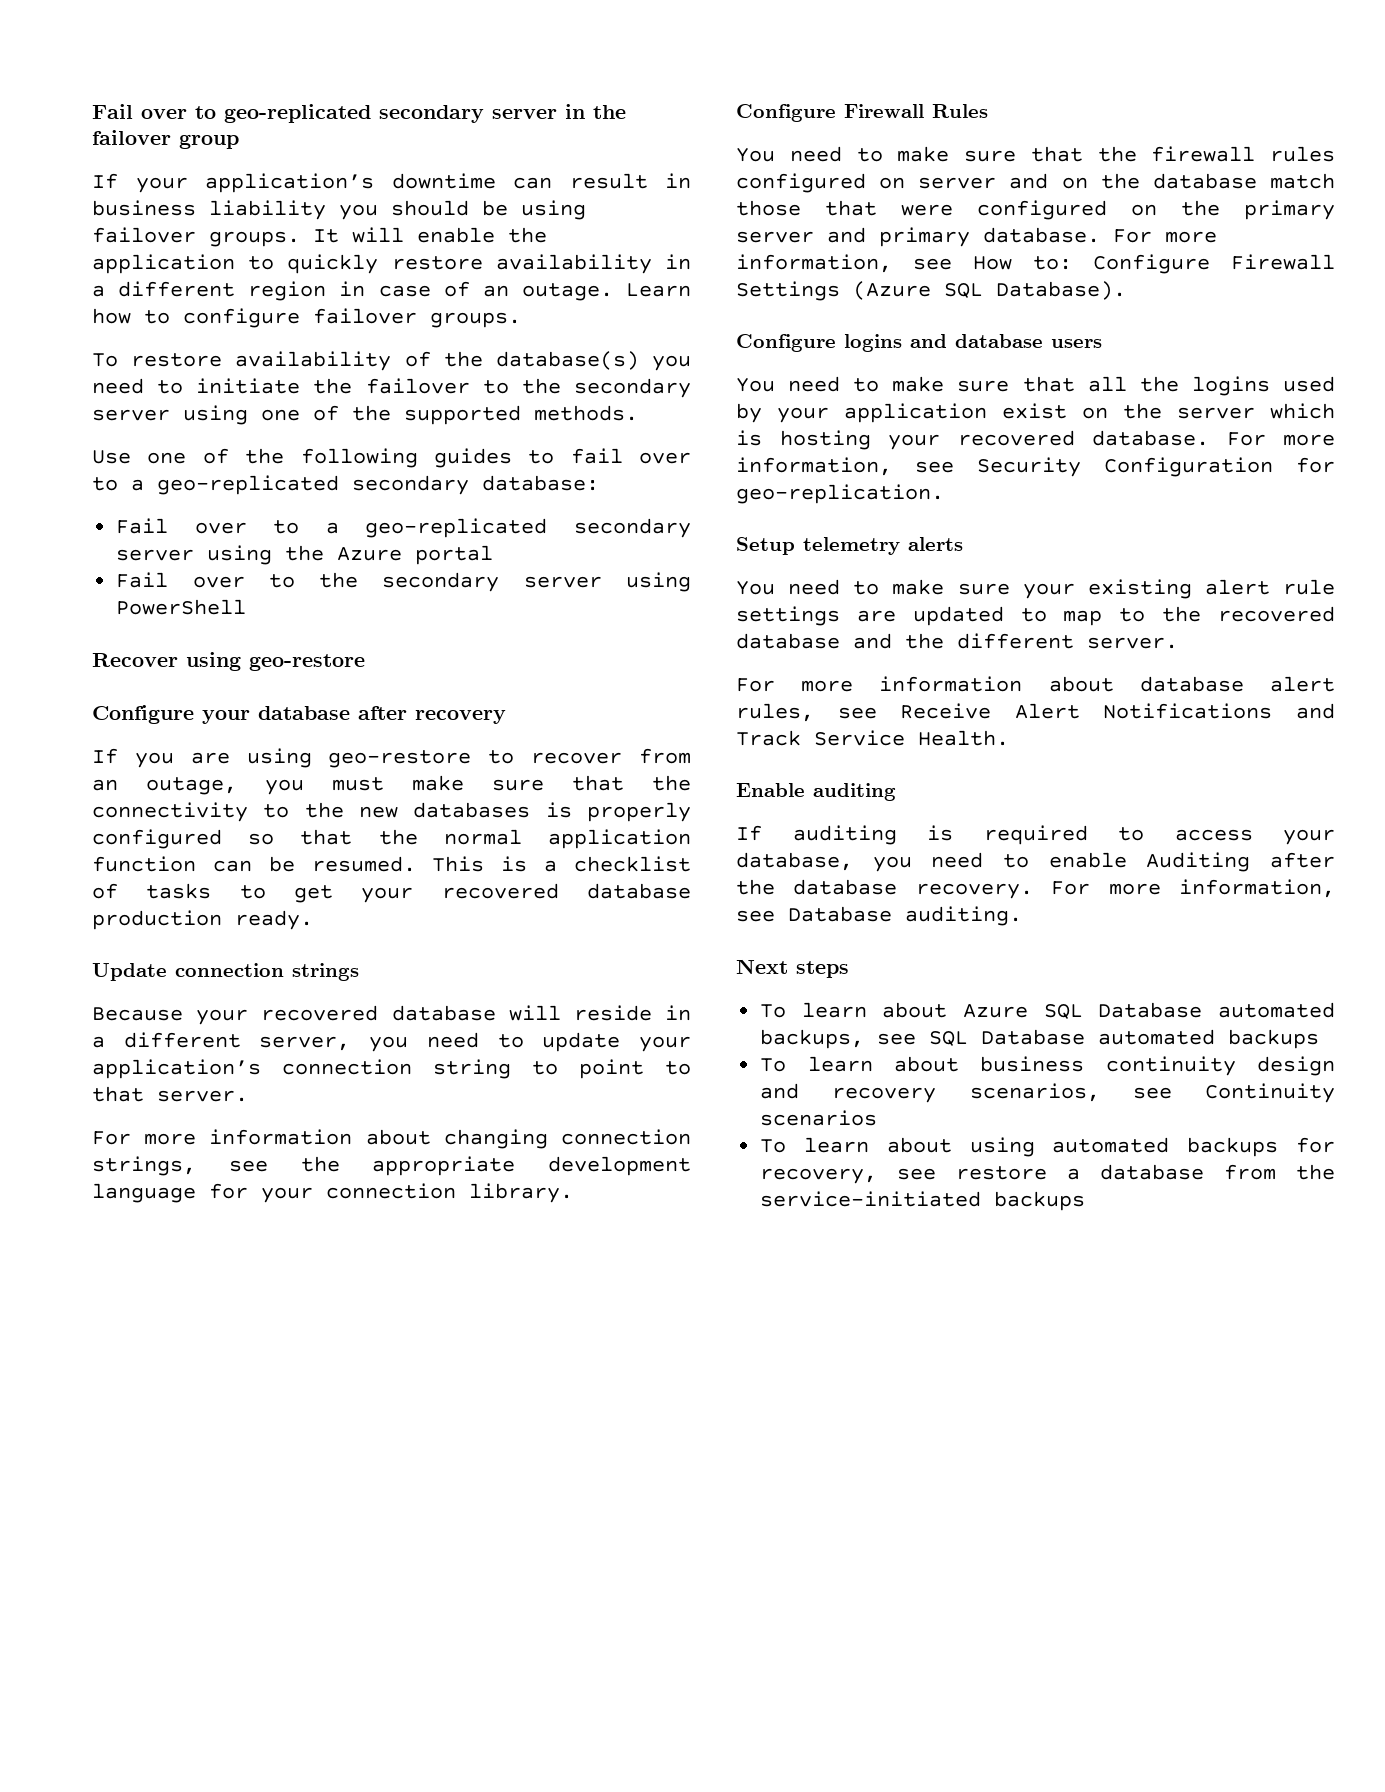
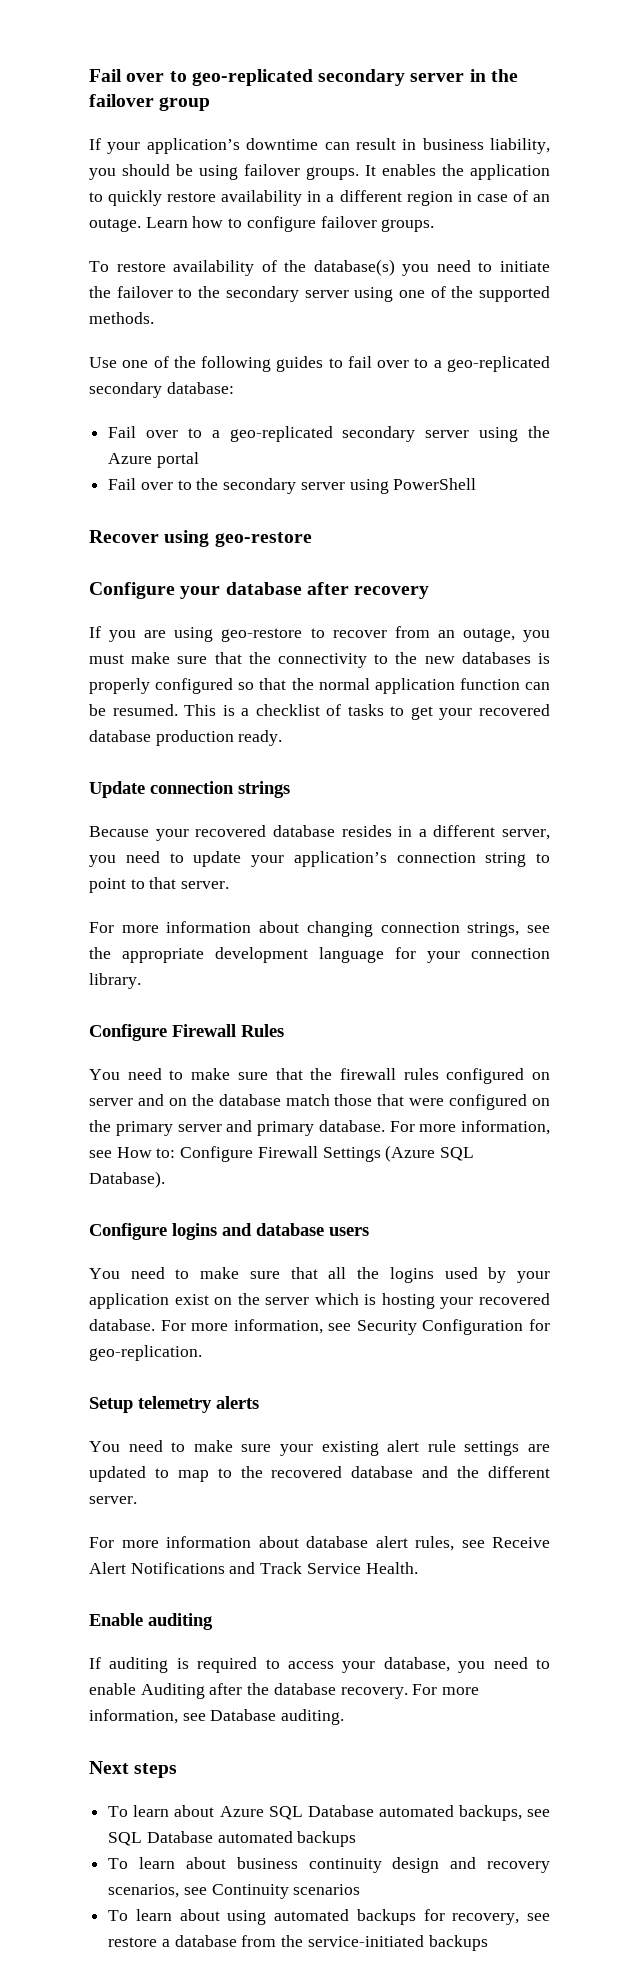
[209,200,326,220] liability -> [490,138,550,154] liability,
[352,227,495,243] will enable -> [382,164,436,176] enables
[508,1005,652,1021] will reside -> [341,825,392,837] resides

